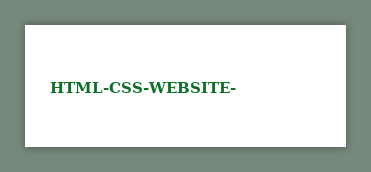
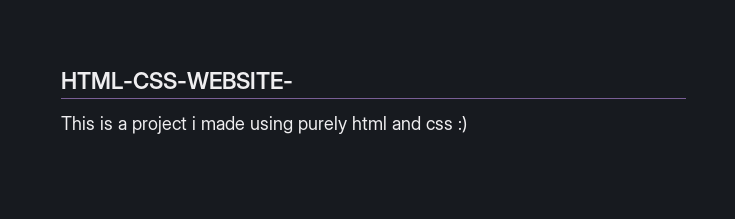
(236, 87) none -> [61,116,467,134] // This is a project i made using purely html and css :)

